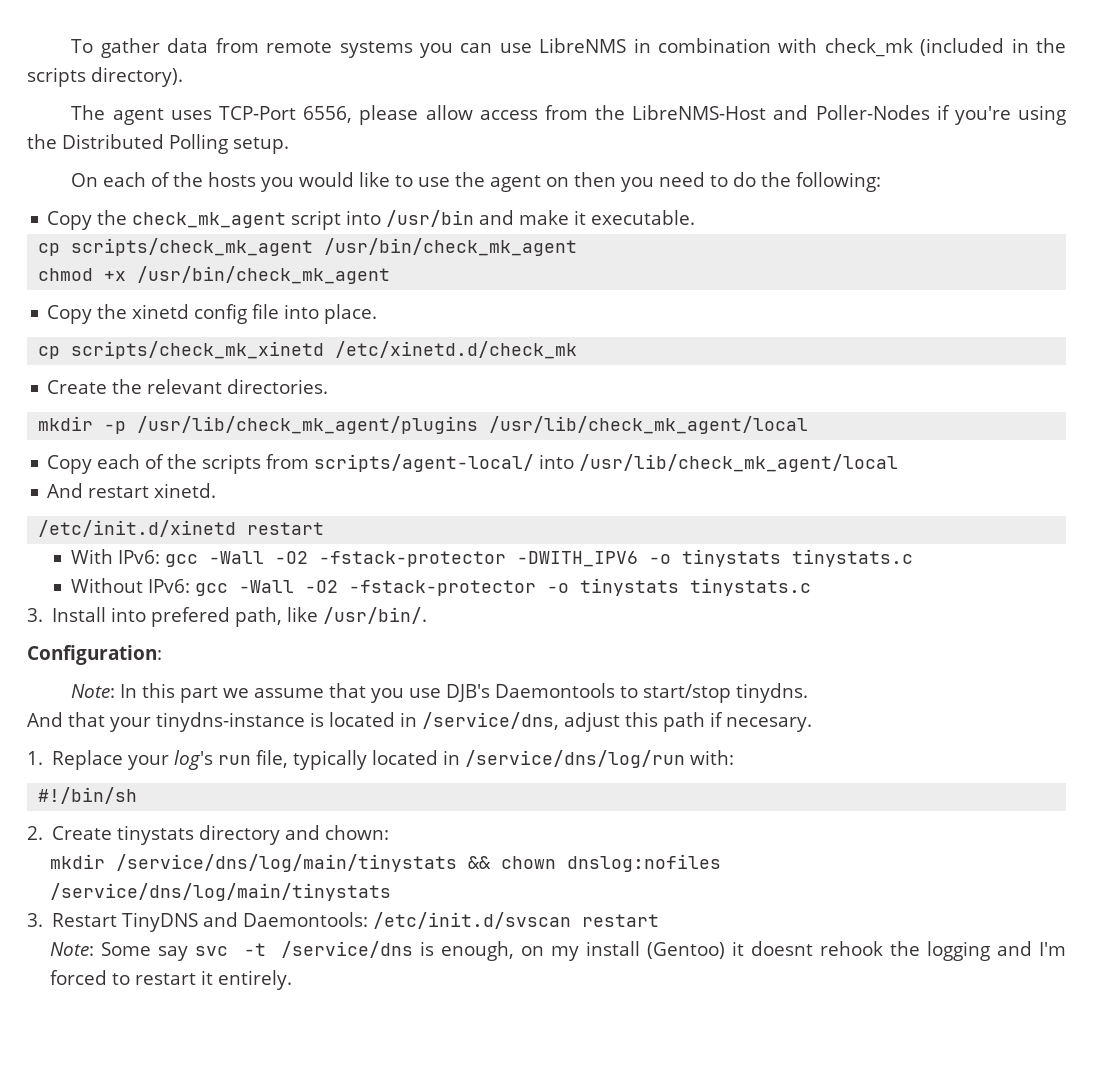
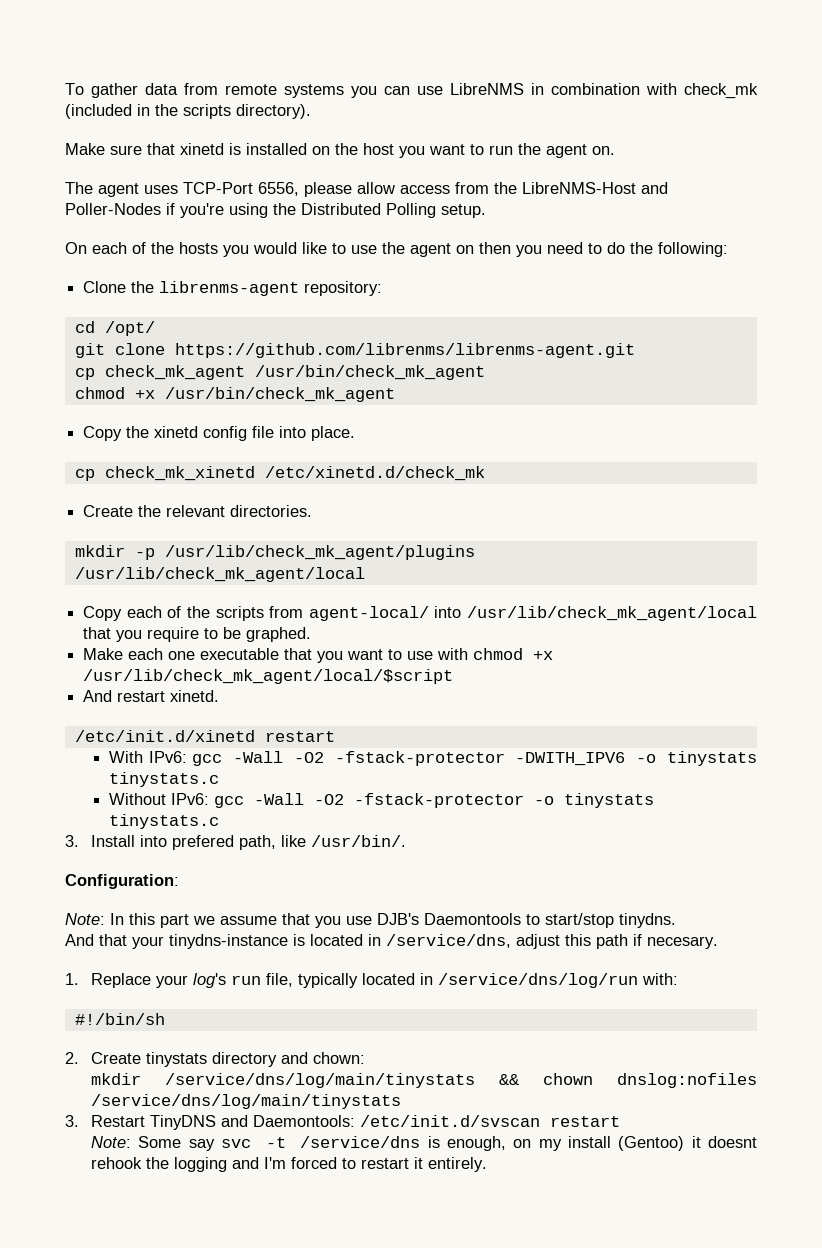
(183, 77) none -> [65,143,615,158] // Make sure that xinetd is installed on the host you want to run the agent on.
[47,210,696,230] [38,238,314,256] Copy the check_mk_agent script into /usr/bin and make it executable. // cp scripts/check_mk_agent -> [83,281,383,296] [74,321,155,336] [74,343,635,358] [74,365,245,380] Clone the librenms-agent repository: // cd /opt/ // git clone https://github.com/librenms/librenms-agent.git // cp check_mk_agent
[71,341,325,359] scripts/check_mk_xinetd -> [104,466,255,481] check_mk_xinetd
[314,454,535,472] scripts/agent-local/ -> [308,606,429,621] agent-local/
(899, 463) none -> [83,627,312,642] [83,648,554,663] [83,669,454,684] that you require to be graphed. // Make each one executable that you want to use with chmod +x /usr/lib/check_mk_agent/local/$script

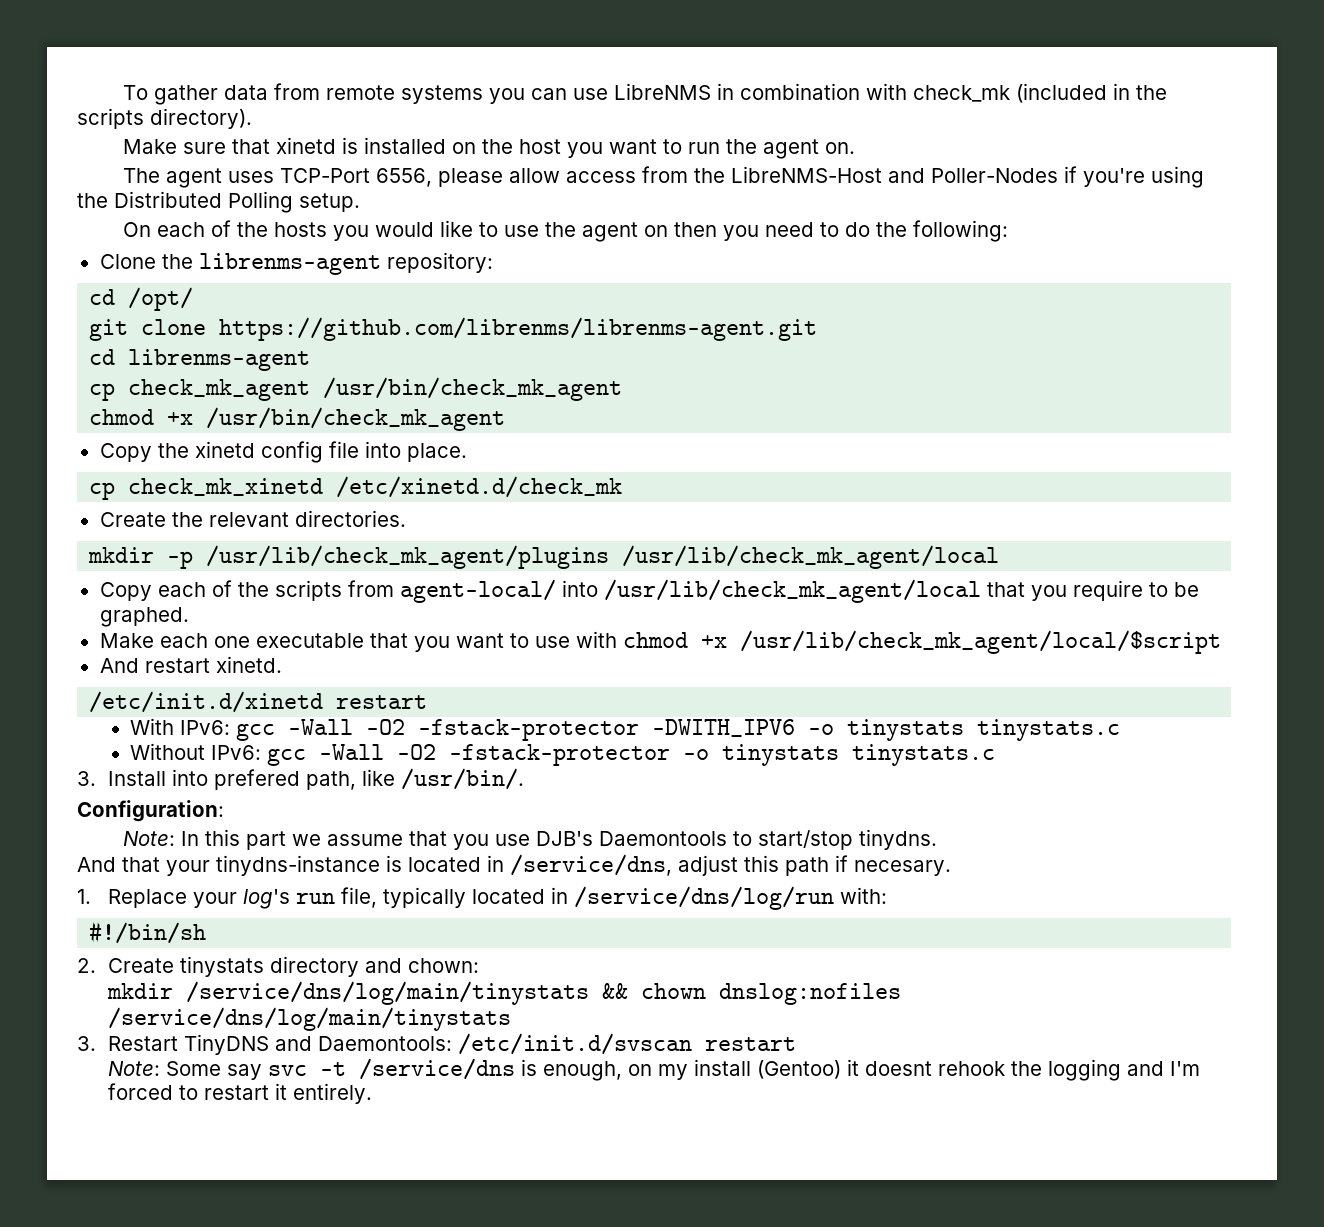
(635, 350) none -> [89,349,311,371] // cd librenms-agent

